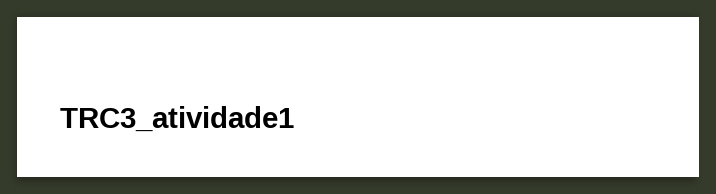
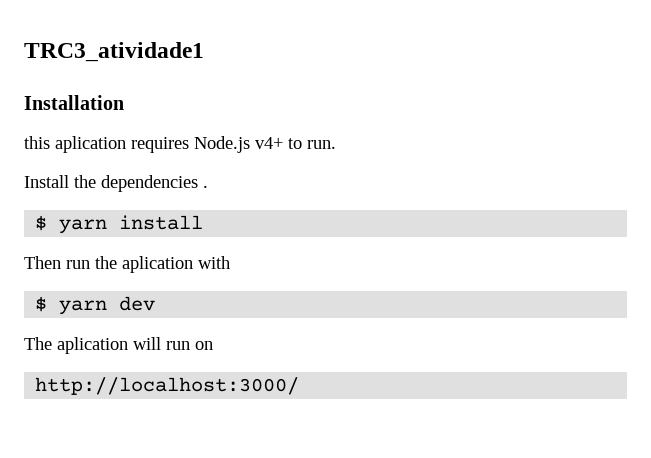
(294, 119) none -> [24,95,124,110] [24,136,336,153] [24,175,208,192] [35,215,204,234] [24,256,230,273] [35,296,156,315] [24,337,213,354] [35,377,300,395] // Installation // this aplication requires Node.js v4+ to run. // Install the dependencies . // $ yarn install // Then run the aplication with // $ yarn dev // The aplication will run on // http://localhost:3000/

